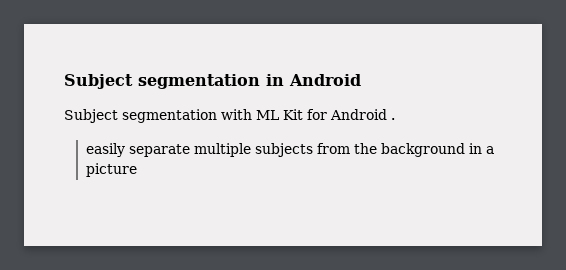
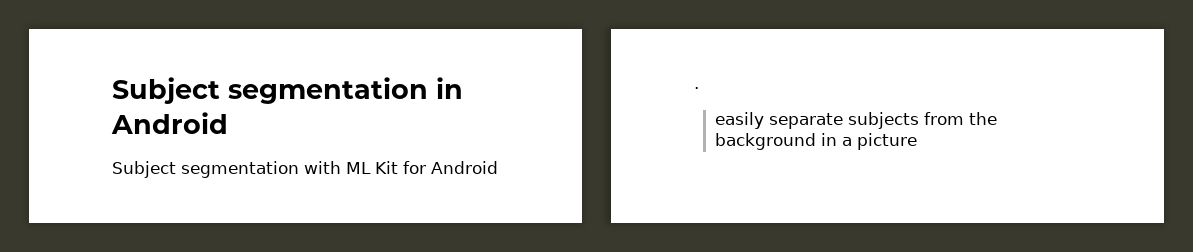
[193,143,251,157] multiple -> (843, 121) none

